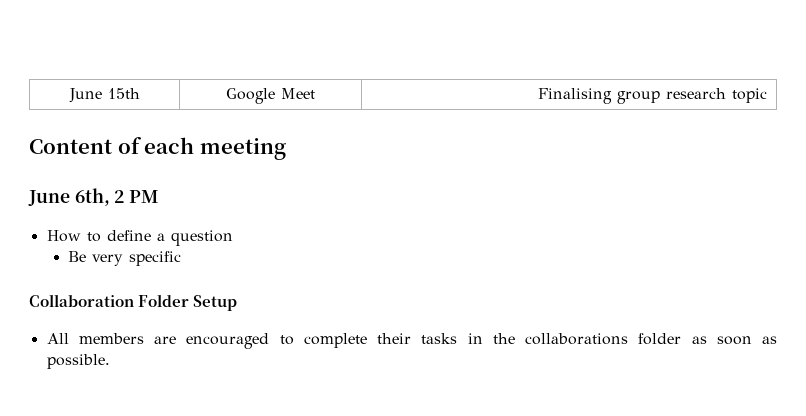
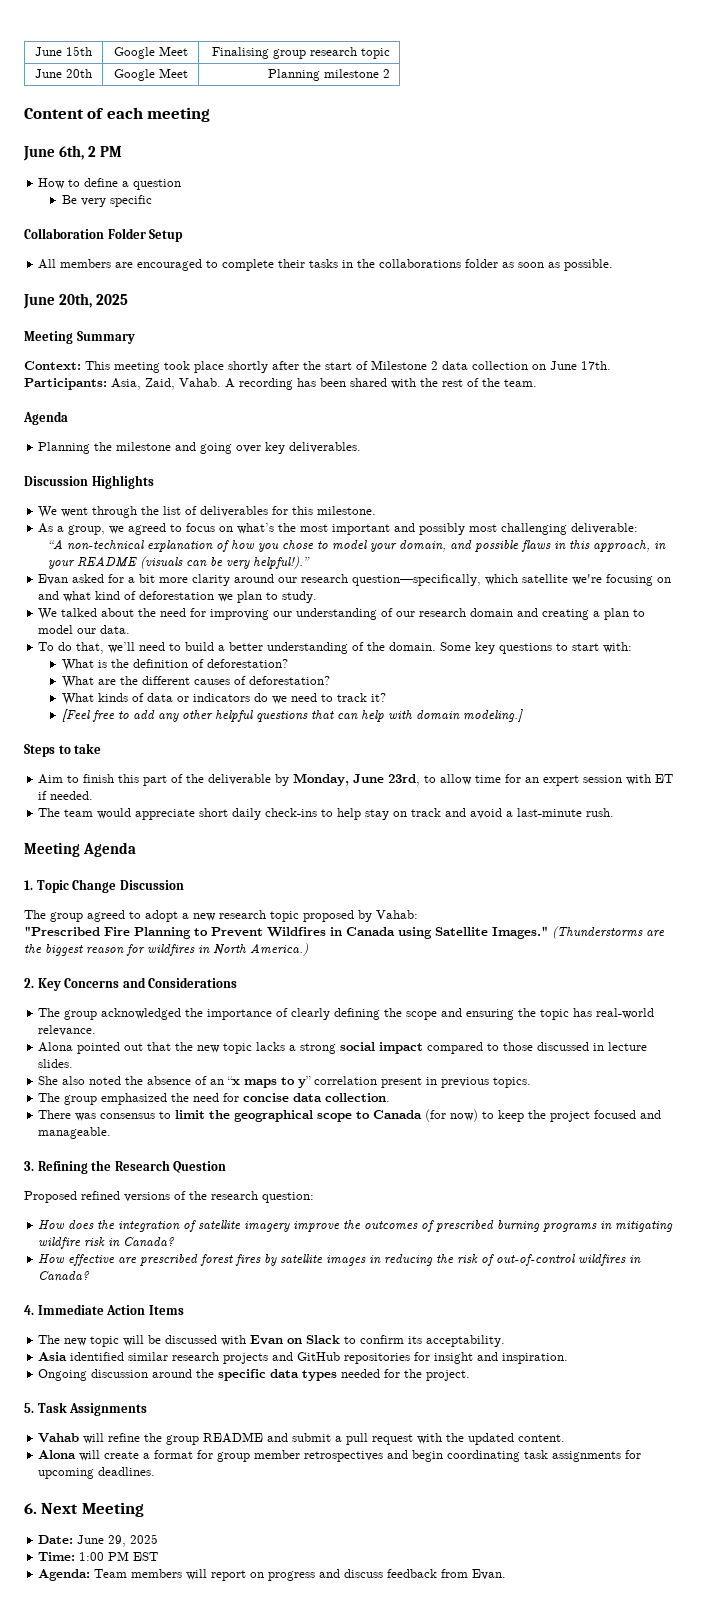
(768, 95) none -> [35,69,92,78] [113,68,188,81] [267,69,390,81] // June 20th | Google Meet | Planning milestone 2
(110, 361) none -> [23,293,129,309] [24,331,135,344] [24,360,611,373] [24,378,537,390] [23,411,68,425] [38,442,362,454] [24,475,154,489] [38,506,377,518] [38,523,639,535] [47,539,666,552] [47,556,310,569] [38,574,672,586] [38,591,318,603] [38,608,646,620] [38,625,131,634] [38,642,633,654] [62,659,289,671] [62,676,331,688] [62,693,387,705] [62,709,524,722] [24,743,102,757] [38,773,674,786] [38,791,94,800] [38,808,615,820] [24,842,137,857] [24,879,184,893] [24,910,418,922] [24,926,665,939] [24,943,308,956] [24,977,238,991] [38,1008,655,1020] [38,1025,97,1036] [38,1042,648,1054] [38,1059,74,1068] [38,1076,532,1088] [38,1093,391,1105] [38,1109,662,1122] [38,1127,112,1139] [24,1160,227,1174] [24,1191,314,1203] [38,1220,674,1232] [38,1237,176,1249] [38,1254,642,1266] [38,1271,91,1281] [24,1304,184,1315] [38,1335,506,1347] [38,1352,569,1364] [38,1369,471,1381] [24,1402,148,1416] [38,1432,566,1445] [38,1450,642,1462] [38,1467,156,1479] [24,1502,144,1517] [38,1534,159,1547] [38,1551,159,1561] [38,1569,507,1581] // June 20th, 2025 // Meeting Summary // Context: This meeting took place shortly after the start of Milestone 2 data collection on June 17th. Participants: Asia, Zaid, Vahab. A recording has been shared with the rest of the team. // Agenda // Planning the milestone and going over key deliverables. // Discussion Highlights // We went through the list of deliverables for this milestone. // As a group, we agreed to focus on what’s the most important and possibly most challenging deliverable: // “A non-technical explanation of how you chose to model your domain, and possible flaws in this approach, in your README (visuals can be very helpful!).” // Evan asked for a bit more clarity around our research question—specifically, which satellite we're focusing on and what kind of deforestation we plan to study. // We talked about the need for improving our understanding of our research domain and creating a plan to model our data. // To do that, we’ll need to build a better understanding of the domain. Some key questions to start with: // What is the definition of deforestation? // What are the different causes of deforestation? // What kinds of data or indicators do we need to track it? // [Feel free to add any other helpful questions that can help with domain modeling.] // Steps to take // Aim to finish this part of the deliverable by Monday, June 23rd, to allow time for an expert session with ET if needed. // The team would appreciate short daily check-ins to help stay on track and avoid a last-minute rush. // Meeting Agenda // 1. Topic Change Discussion // The group agreed to adopt a new research topic proposed by Vahab: // "Prescribed Fire Planning to Prevent Wildfires in Canada using Satellite Images." (Thunderstorms are the biggest reason for wildfires in North America.) // 2. Key Concerns and Considerations // The group acknowledged the importance of clearly defining the scope and ensuring the topic has real-world relevance. // Alona pointed out that the new topic lacks a strong social impact compared to those discussed in lecture slides. // She also noted the absence of an “x maps to y” correlation present in previous topics. // The group emphasized the need for concise data collection. // There was consensus to limit the geographical scope to Canada (for now) to keep the project focused and manageable. // 3. Refining the Research Question // Proposed refined versions of the research question: // How does the integration of satellite imagery improve the outcomes of prescribed burning programs in mitigating wildfire risk in Canada? // How effective are prescribed forest fires by satellite images in reducing the risk of out-of-control wildfires in Canada? // 4. Immediate Action Items // The new topic will be discussed with Evan on Slack to confirm its acceptability. // Asia identified similar research projects and GitHub repositories for insight and inspiration. // Ongoing discussion around the specific data types needed for the project. // 5. Task Assignments // Vahab will refine the group README and submit a pull request with the updated content. // Alona will create a format for group member retrospectives and begin coordinating task assignments for upcoming deadlines. // 6. Next Meeting // Date: June 29, 2025 // Time: 1:00 PM EST // Agenda: Team members will report on progress and discuss feedback from Evan.

